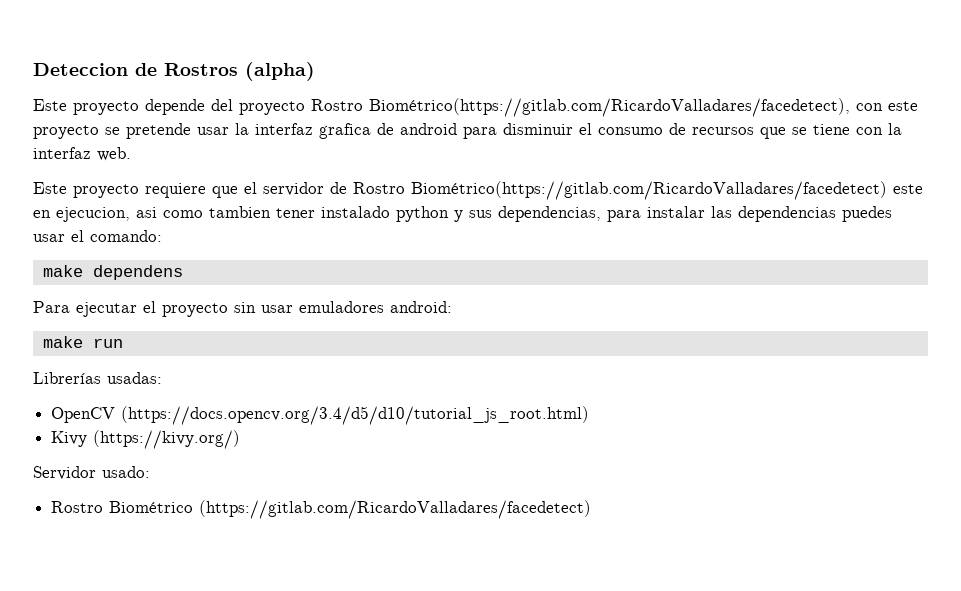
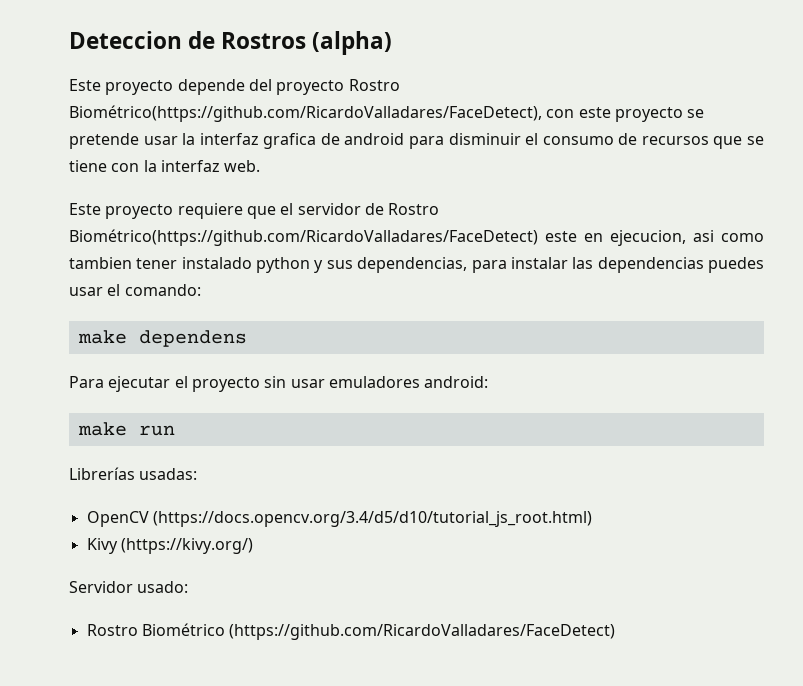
[369,98,850,117] Biométrico(https://gitlab.com/RicardoValladares/facedetect), -> [69,105,542,122] Biométrico(https://github.com/RicardoValladares/FaceDetect),
[411,181,887,200] Biométrico(https://gitlab.com/RicardoValladares/facedetect) -> [69,229,538,246] Biométrico(https://github.com/RicardoValladares/FaceDetect)
[199,500,592,519] (https://gitlab.com/RicardoValladares/facedetect) -> [229,624,616,640] (https://github.com/RicardoValladares/FaceDetect)

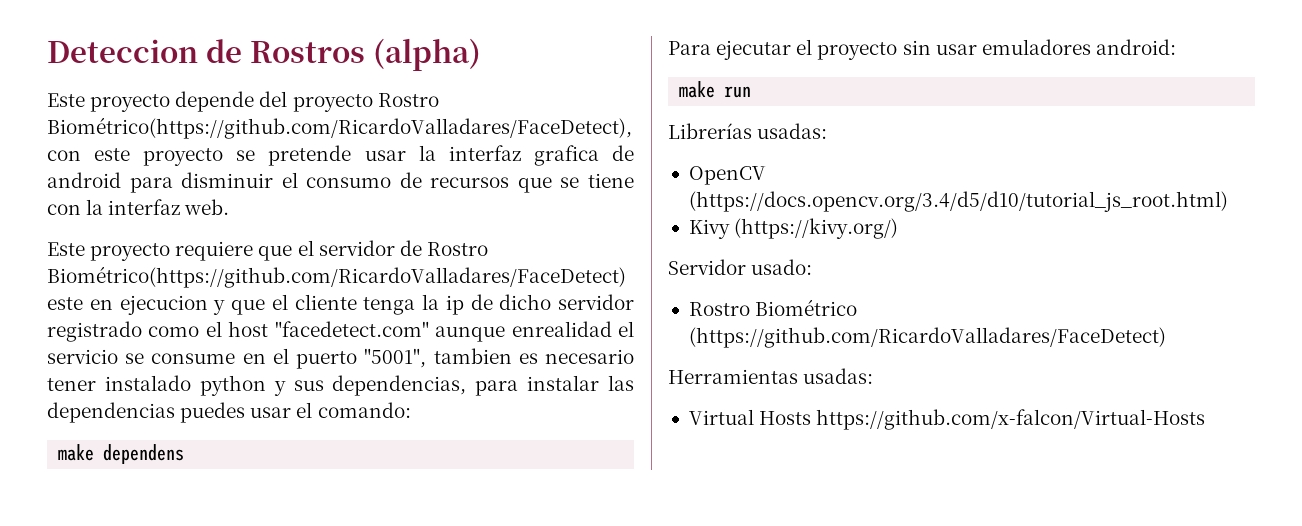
[610,230,764,246] [69,257,132,269] ejecucion, asi como tambien -> [119,294,634,315] [47,321,635,342] [47,348,634,369] ejecucion y que el cliente tenga la ip de dicho servidor registrado como el host "facedetect.com" aunque enrealidad el servicio se consume en el puerto "5001", tambien es necesario
(616, 632) none -> [668,368,874,384] [688,409,1206,430] // Herramientas usadas: // Virtual Hosts https://github.com/x-falcon/Virtual-Hosts

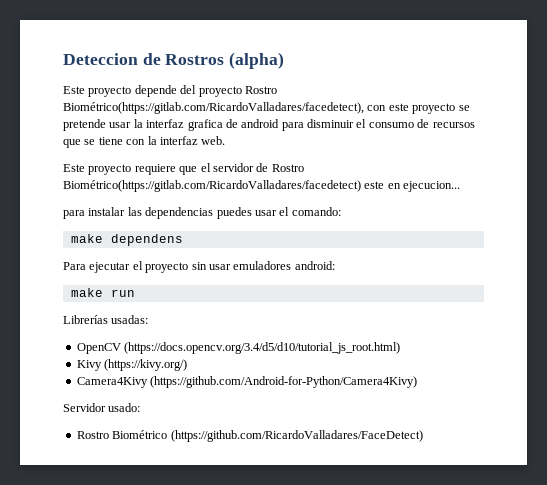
[47,117,632,139] Biométrico(https://github.com/RicardoValladares/FaceDetect), -> [63,102,364,114] Biométrico(https://gitlab.com/RicardoValladares/facedetect),
[47,266,626,288] Biométrico(https://github.com/RicardoValladares/FaceDetect) -> [63,180,361,192] Biométrico(https://gitlab.com/RicardoValladares/facedetect)
[119,294,634,315] [47,321,635,342] [47,348,634,369] [47,375,467,396] ejecucion y que el cliente tenga la ip de dicho servidor registrado como el host "facedetect.com" aunque enrealidad el servicio se consume en el puerto "5001", tambien es necesario tener instalado python y sus dependencias, -> [403,181,461,192] ejecucion... //
(899, 228) none -> [76,376,418,388] // Camera4Kivy (https://github.com/Android-for-Python/Camera4Kivy)
[668,368,874,384] [688,409,1206,430] // Herramientas usadas: // Virtual Hosts https://github.com/x-falcon/Virtual-Hosts -> (423, 436) none

